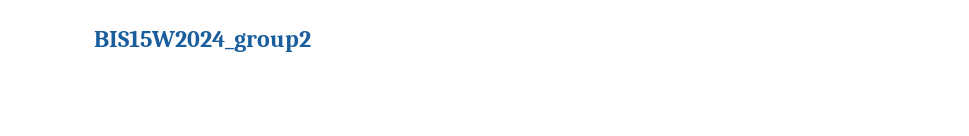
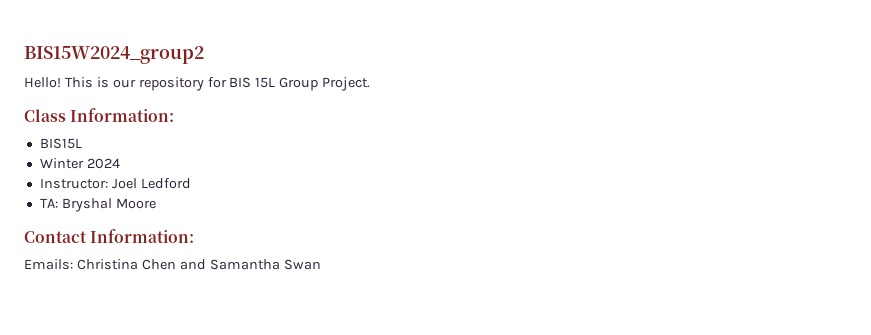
(311, 41) none -> [24,77,371,91] [24,108,175,122] [39,138,82,149] [39,158,120,169] [39,178,191,189] [39,198,156,212] [24,229,195,243] [24,259,321,270] // Hello! This is our repository for BIS 15L Group Project. // Class Information: // BIS15L // Winter 2024 // Instructor: Joel Ledford // TA: Bryshal Moore // Contact Information: // Emails: Christina Chen and Samantha Swan

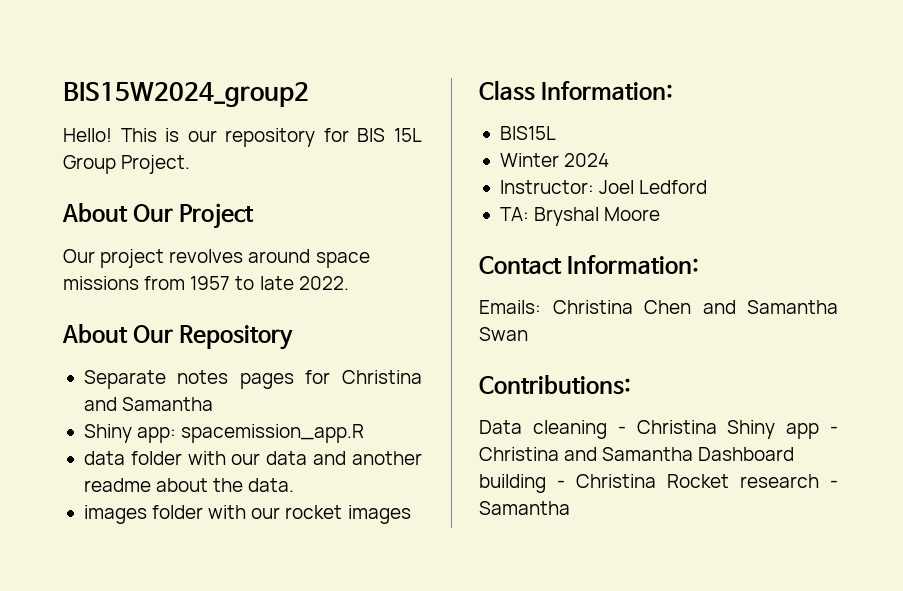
(371, 84) none -> [62,203,255,229] [63,249,370,268] [63,276,349,290] [62,324,294,350] [83,370,423,389] [83,397,214,411] [83,424,365,443] [83,451,422,465] [83,478,295,492] [83,505,411,524] // About Our Project // Our project revolves around space missions from 1957 to late 2022. // About Our Repository // Separate notes pages for Christina and Samantha // Shiny app: spacemission_app.R // data folder with our data and another readme about the data. // images folder with our rocket images
(321, 264) none -> [479,375,631,395] [479,420,838,439] [479,447,795,461] [479,474,838,493] [479,501,570,515] // Contributions: // Data cleaning - Christina Shiny app - Christina and Samantha Dashboard building - Christina Rocket research - Samantha

